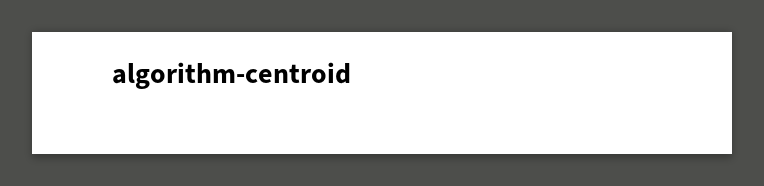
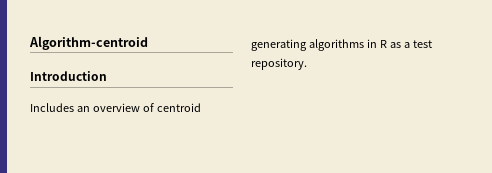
[112,62,351,89] algorithm-centroid -> [29,36,148,50] [30,71,107,81] [30,103,201,112] [251,39,432,51] [251,58,307,70] Algorithm-centroid // Introduction // Includes an overview of centroid generating algorithms in R as a test repository.

